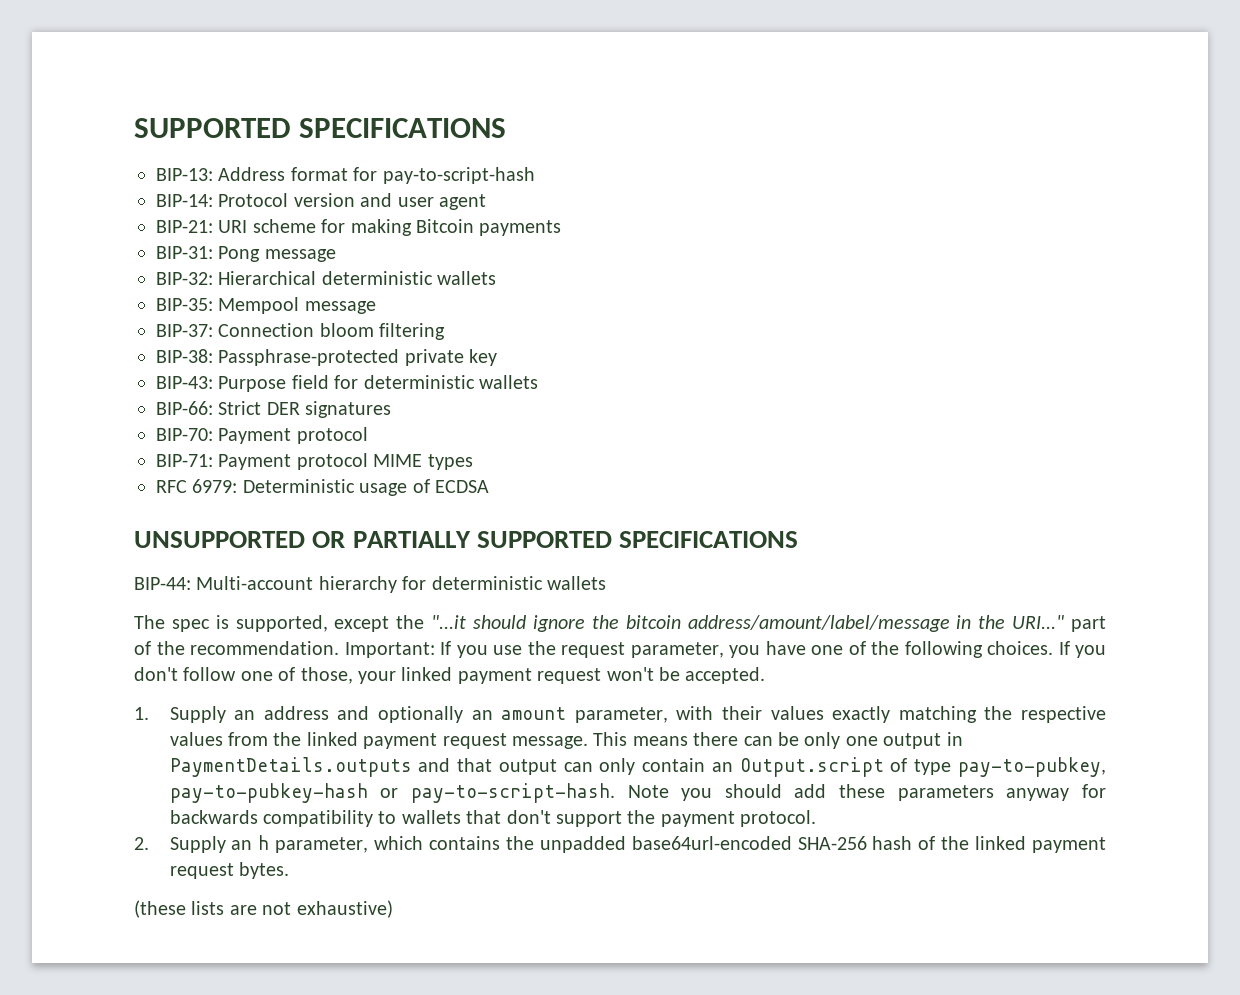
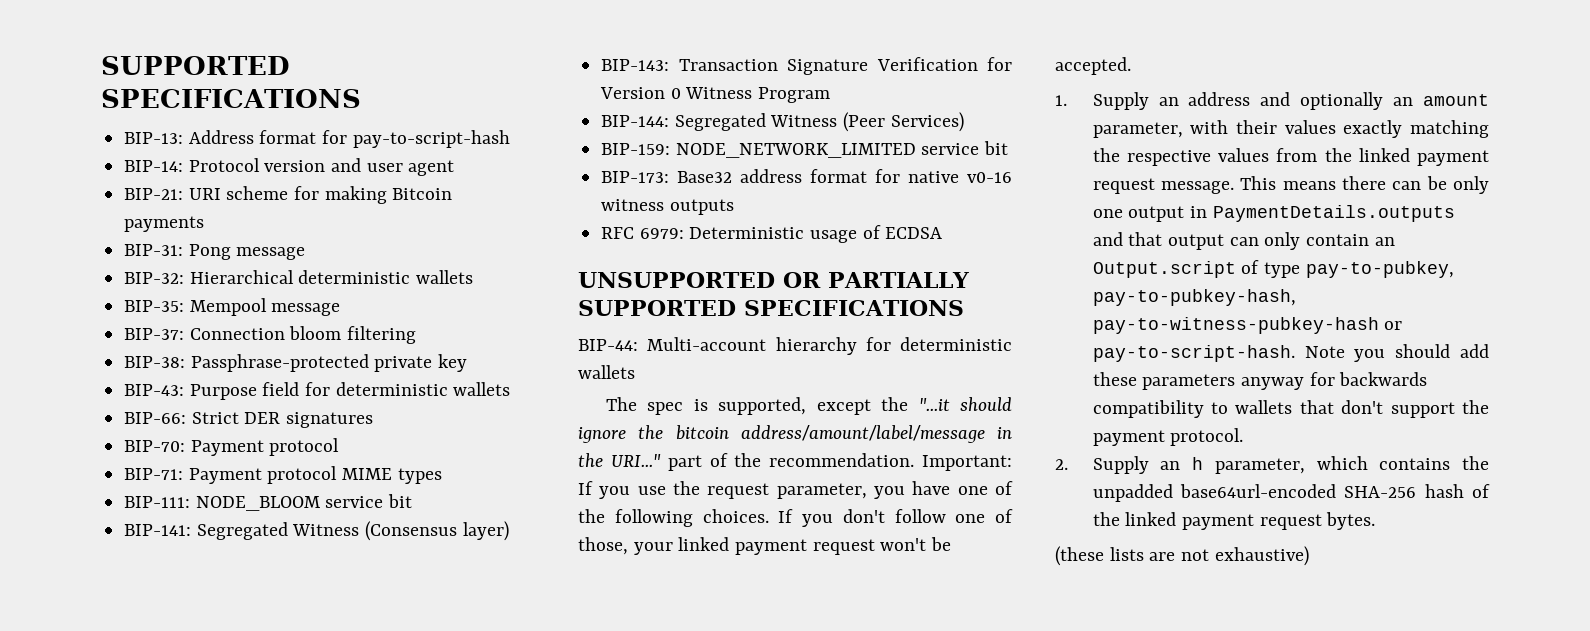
(473, 462) none -> [124,494,413,511] [124,521,509,541] [601,57,1012,75] [600,87,831,103] [601,112,964,132] [601,141,1009,158] [601,169,1012,183] [601,199,734,215] // BIP-111: NODE_BLOOM service bit // BIP-141: Segregated Witness (Consensus layer) // BIP-143: Transaction Signature Verification for Version 0 Witness Program // BIP-144: Segregated Witness (Peer Services) // BIP-159: NODE_NETWORK_LIMITED service bit // BIP-173: Base32 address format for native v0-16 witness outputs
[169,783,368,803] pay-to-pubkey-hash -> [1092,289,1296,306] [1092,317,1379,334] pay-to-pubkey-hash, pay-to-witness-pubkey-hash

